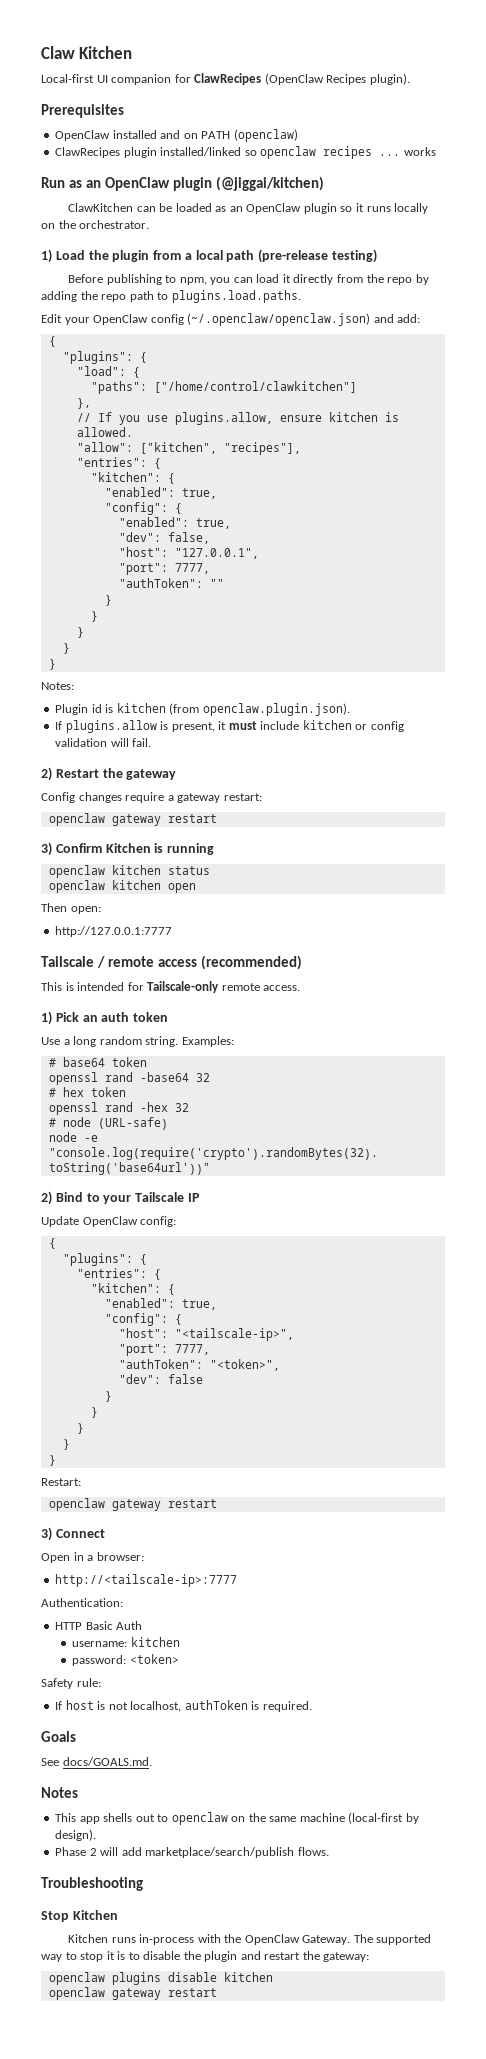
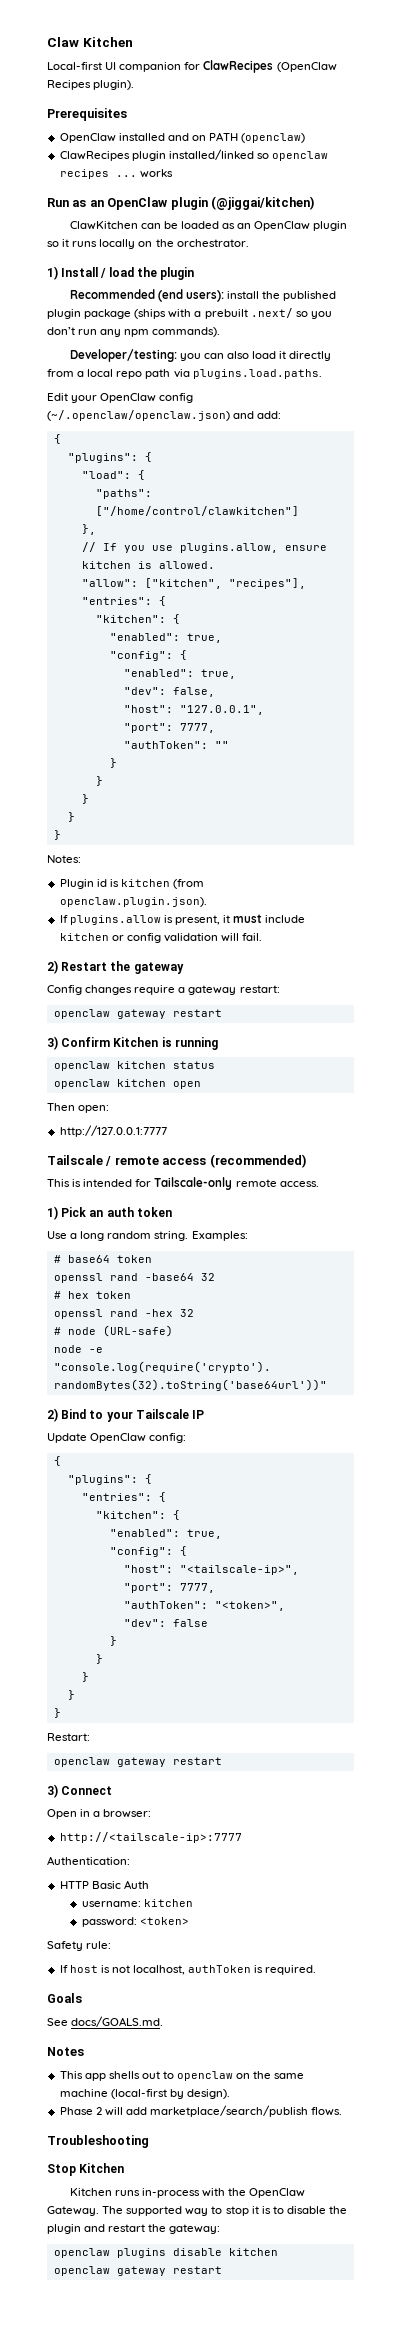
[55,249,378,263] [68,274,207,285] Load the plugin from a local path (pre-release testing) // Before publishing to npm, -> [61,267,195,280] [69,289,337,302] [47,308,332,319] [47,327,221,337] [69,349,177,362] Install / load the plugin // Recommended (end users): install the published plugin package (ships with a prebuilt .next/ so you don’t run any npm commands). // Developer/testing:
(253, 280) none -> [226,351,249,359] also
[366,274,429,285] [41,291,98,302] the repo by adding the -> [77,369,114,377] a local
[157,292,169,300] to -> [173,369,190,378] via

